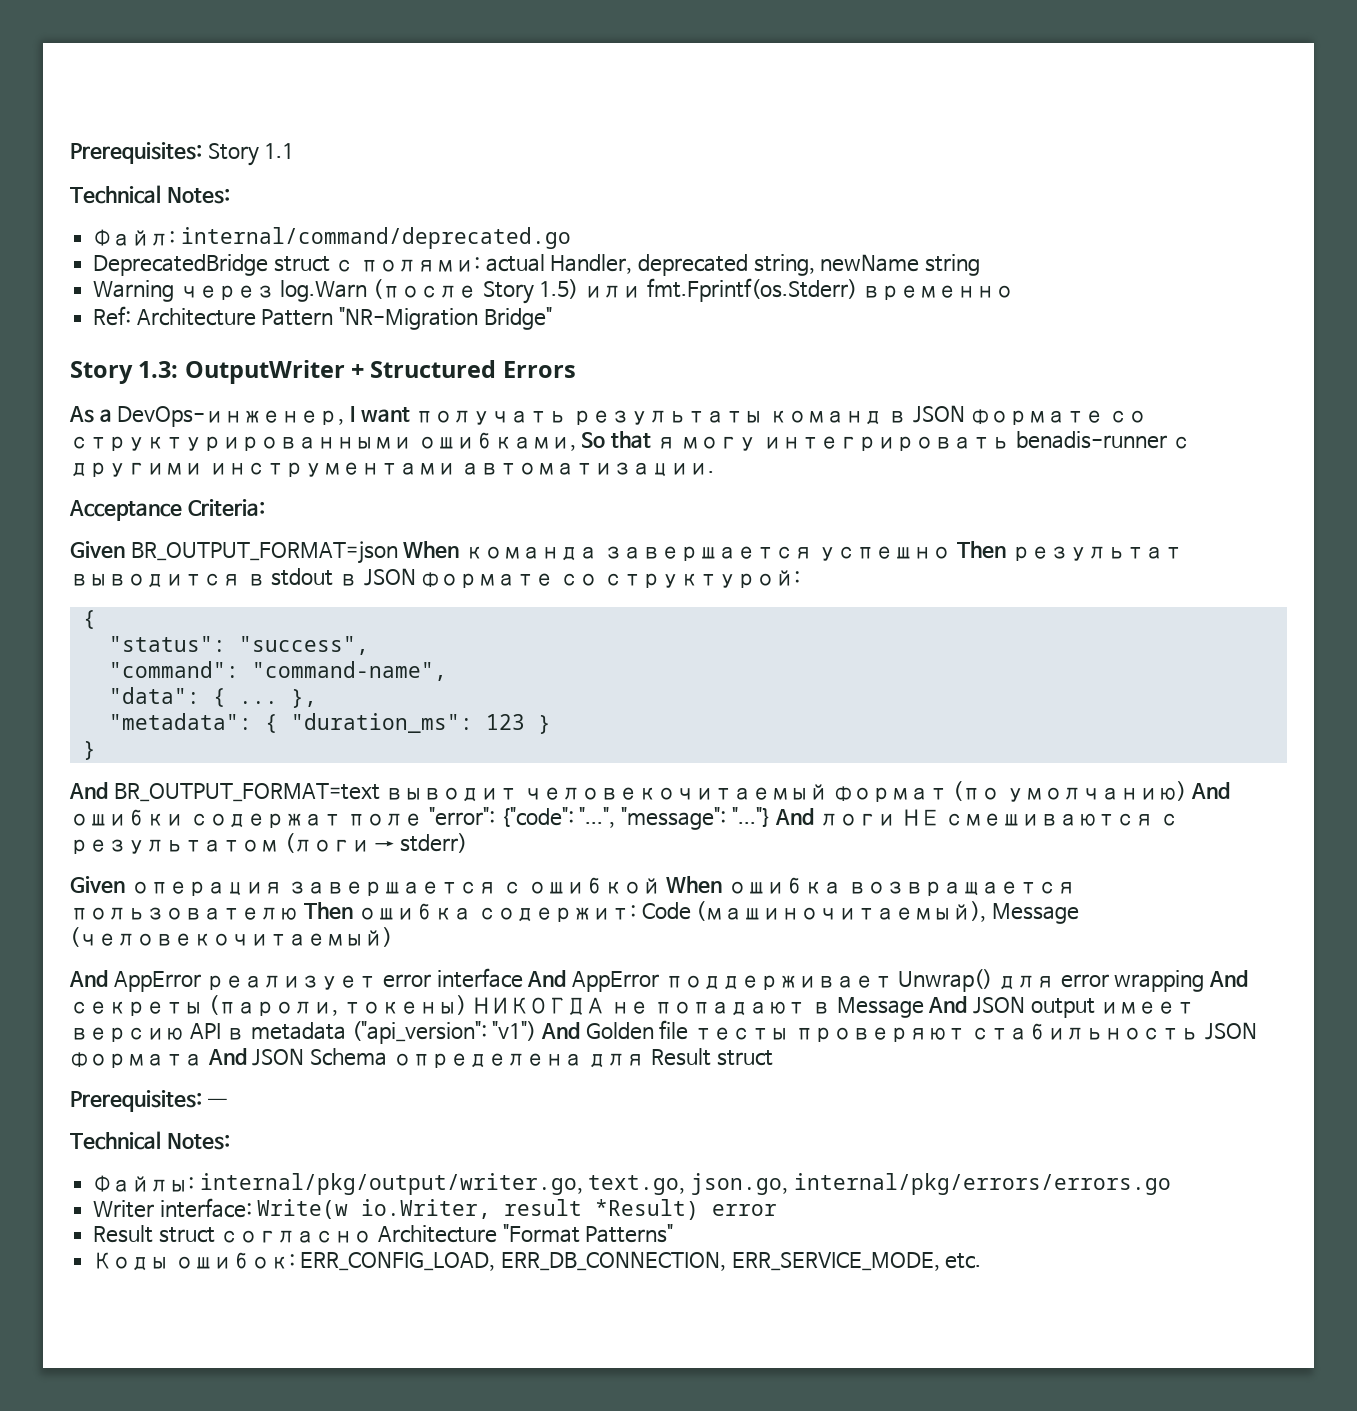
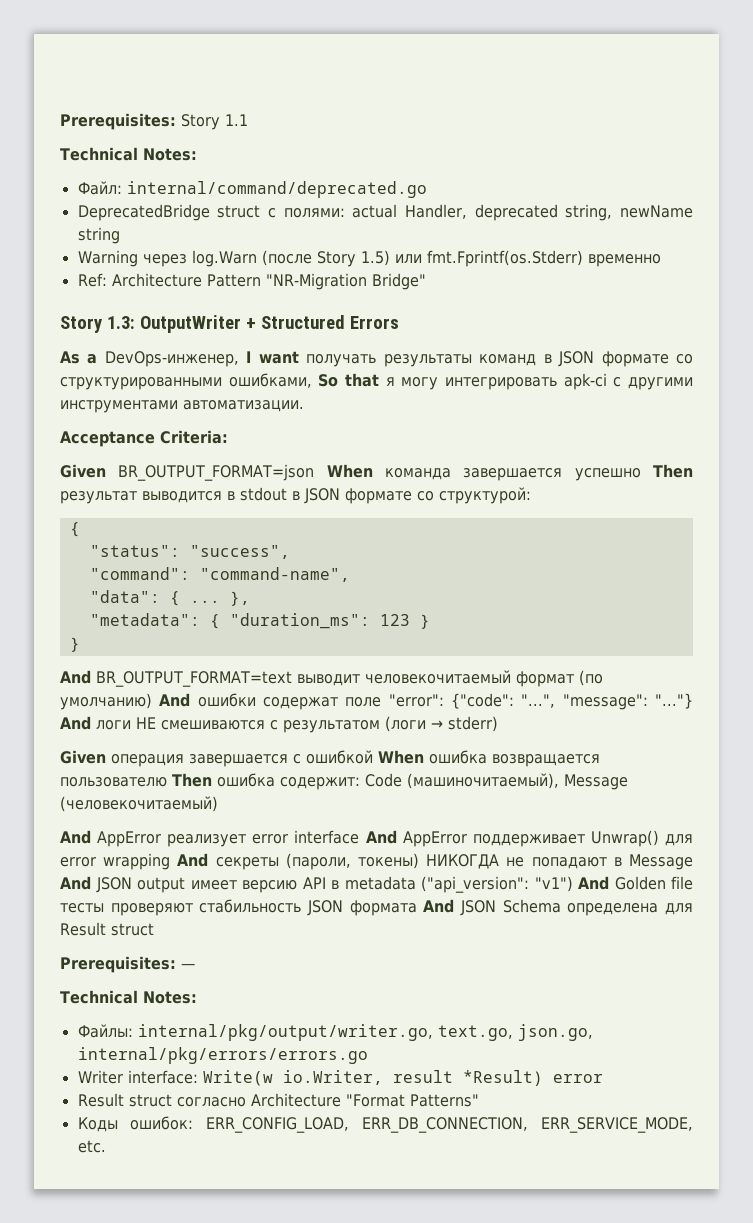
[1015,431,1167,449] benadis-runner -> [563,373,607,390] apk-ci

